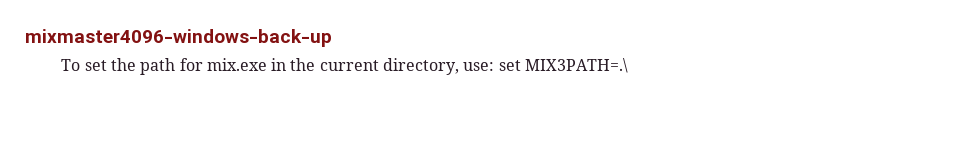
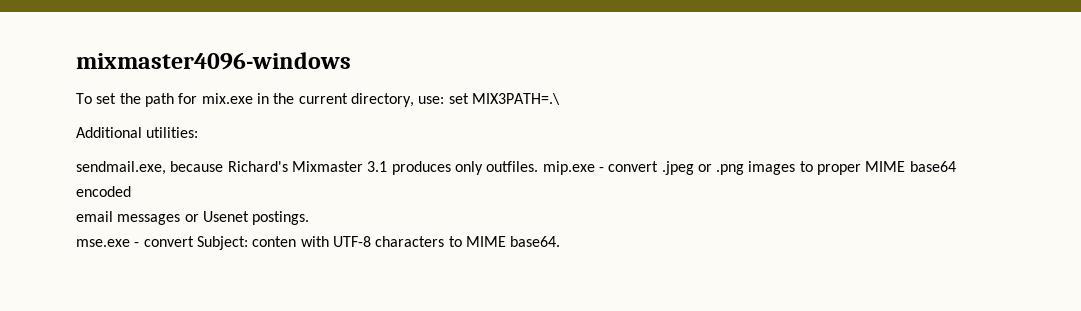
[25,29,332,47] mixmaster4096-windows-back-up -> [76,52,351,70] mixmaster4096-windows
(629, 65) none -> [76,127,199,138] [76,161,956,175] [76,186,131,197] [76,211,310,225] [76,236,561,250] // Additional utilities: // sendmail.exe, because Richard's Mixmaster 3.1 produces only outfiles. mip.exe - convert .jpeg or .png images to proper MIME base64 encoded // email messages or Usenet postings. // mse.exe - convert Subject: conten with UTF-8 characters to MIME base64.

